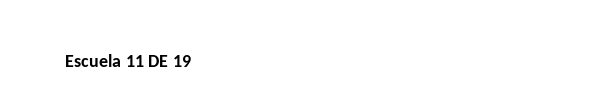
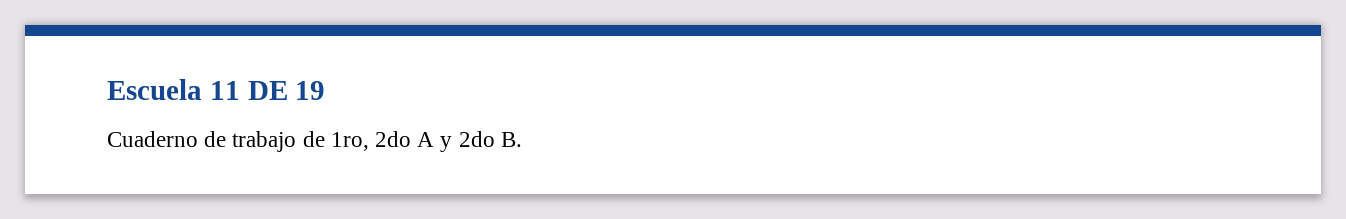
(192, 61) none -> [107,131,522,152] // Cuaderno de trabajo de 1ro, 2do A y 2do B.

